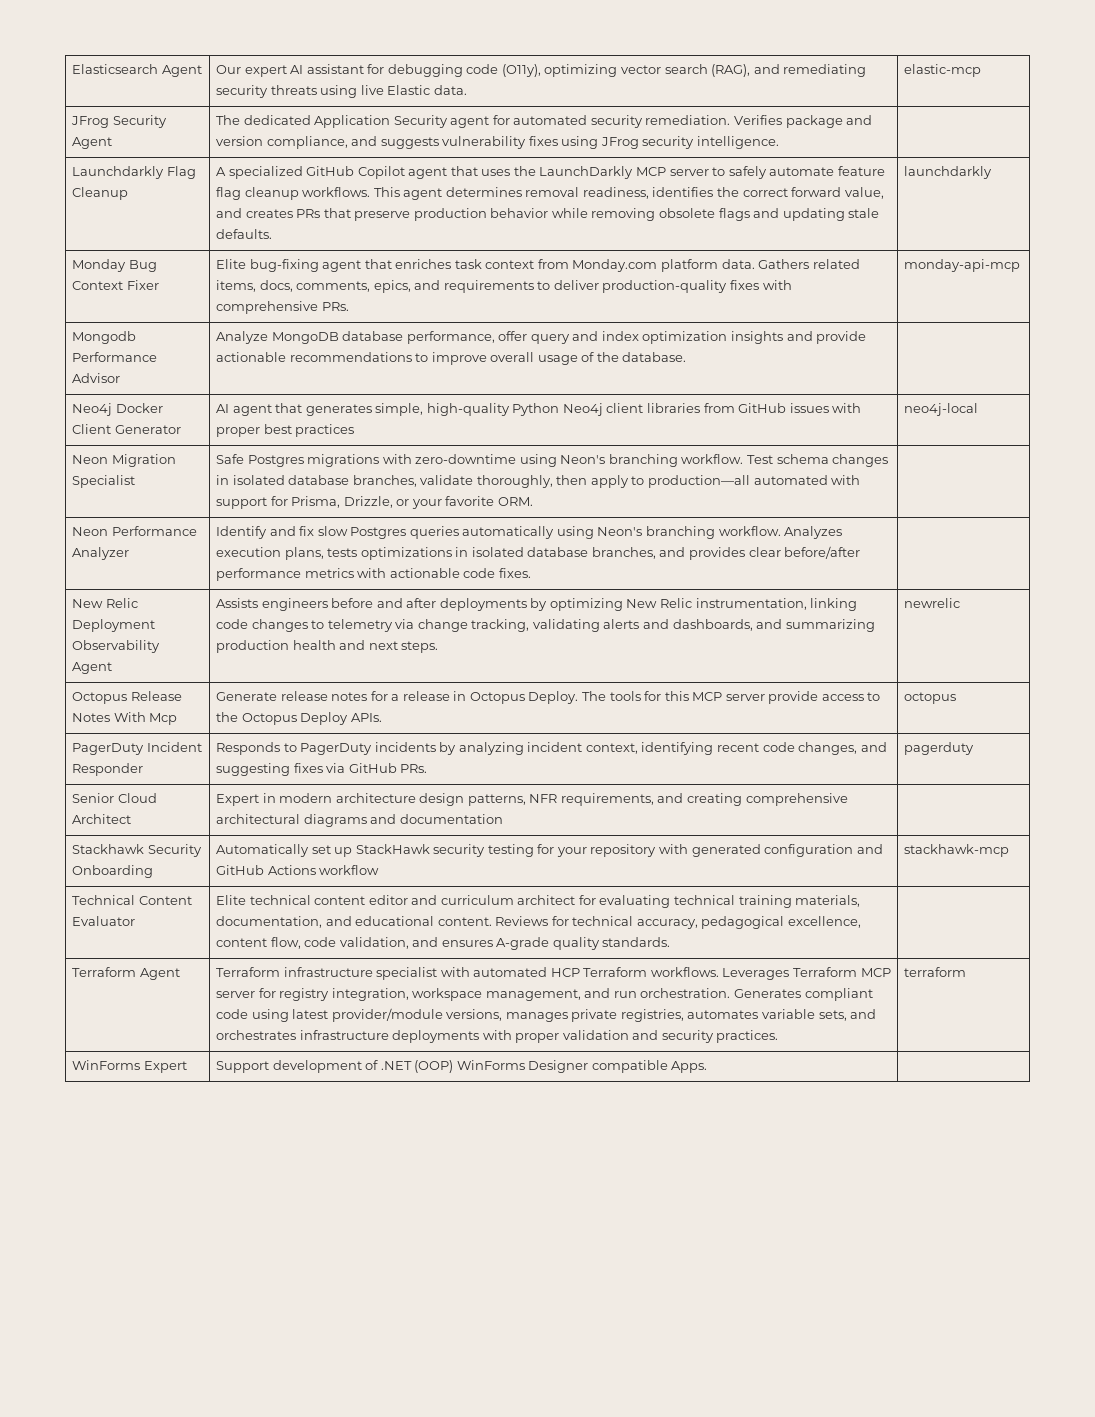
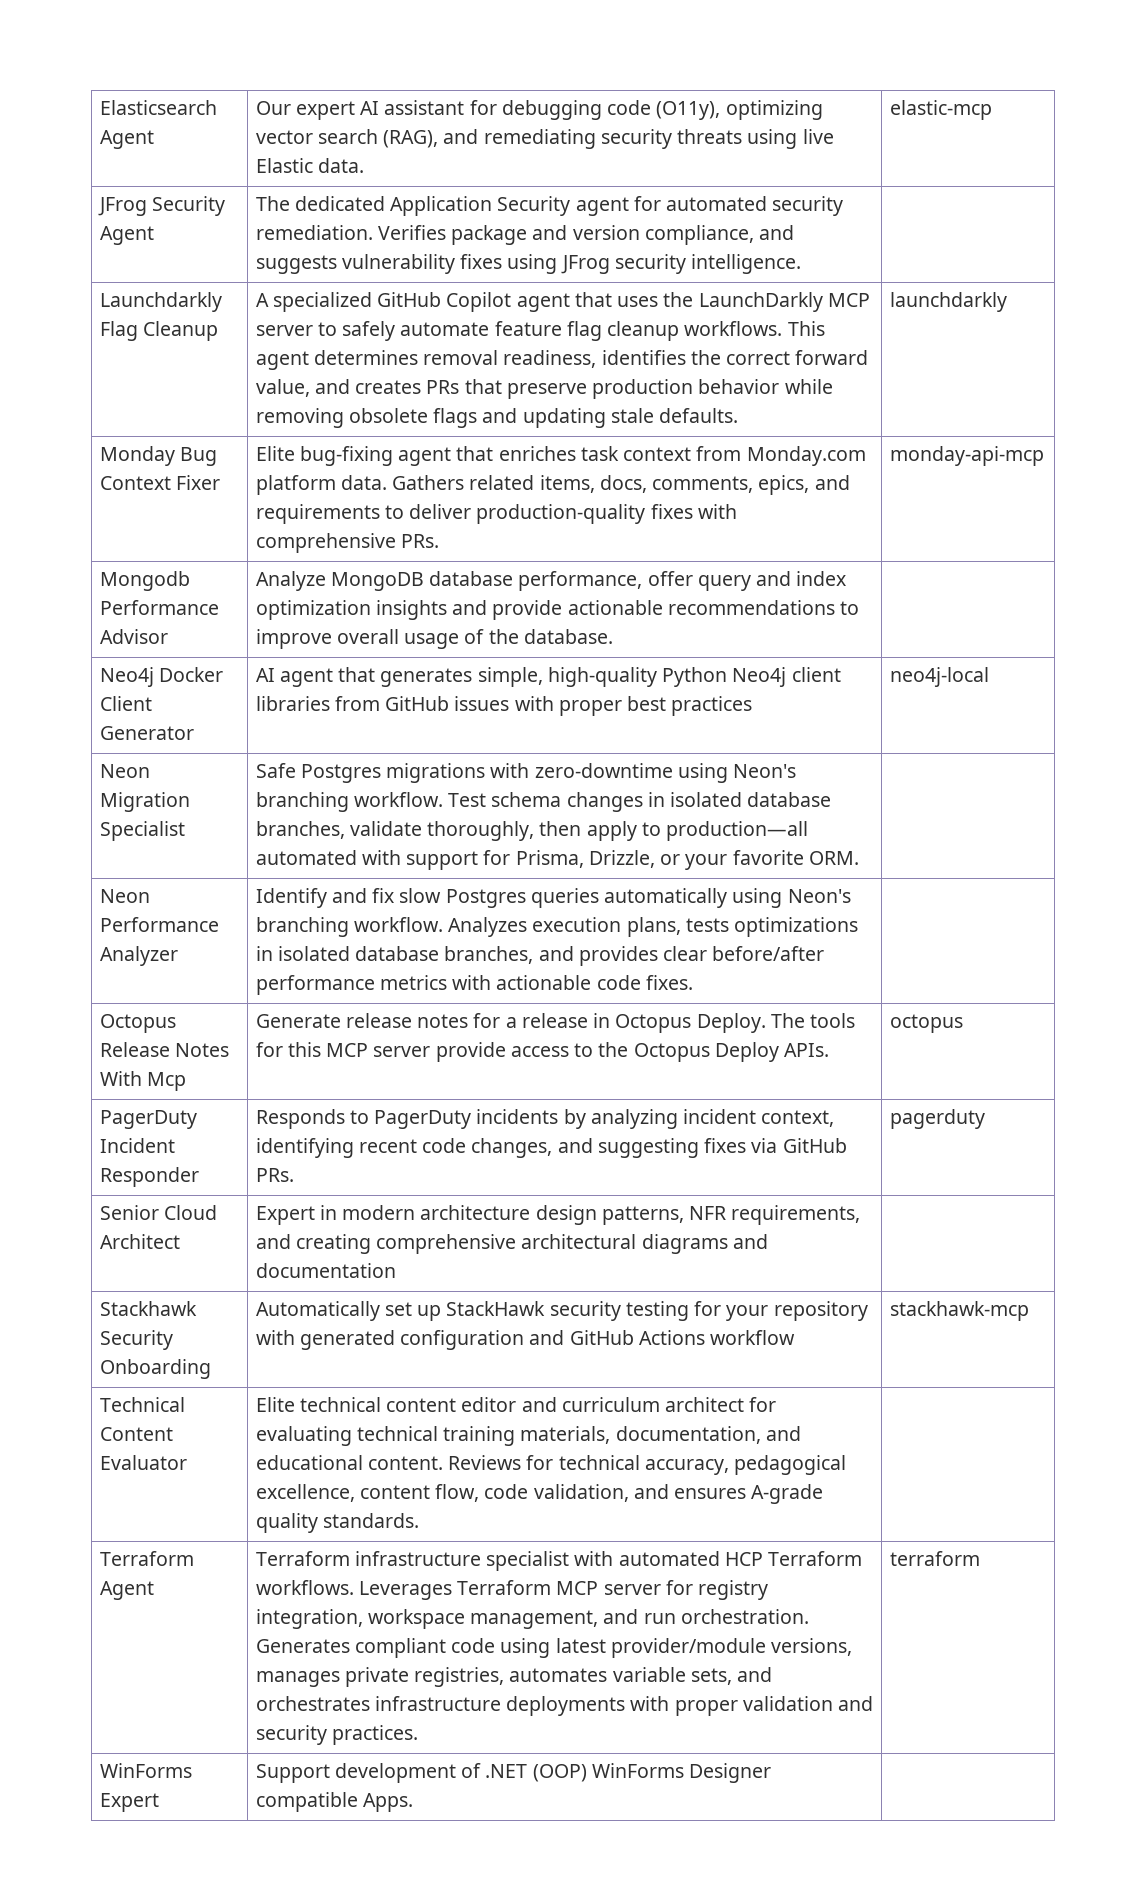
[72,598,138,608] [72,619,156,632] [72,640,161,653] [72,662,113,674] [216,598,858,611] [216,619,875,632] [216,640,439,653] [904,598,961,608] // New Relic Deployment Observability Agent | Assists engineers before and after deployments by optimizing New Relic instrumentation, linking code changes to telemetry via change tracking, validating alerts and dashboards, and summarizing production health and next steps. | newrelic -> (693, 982) none

